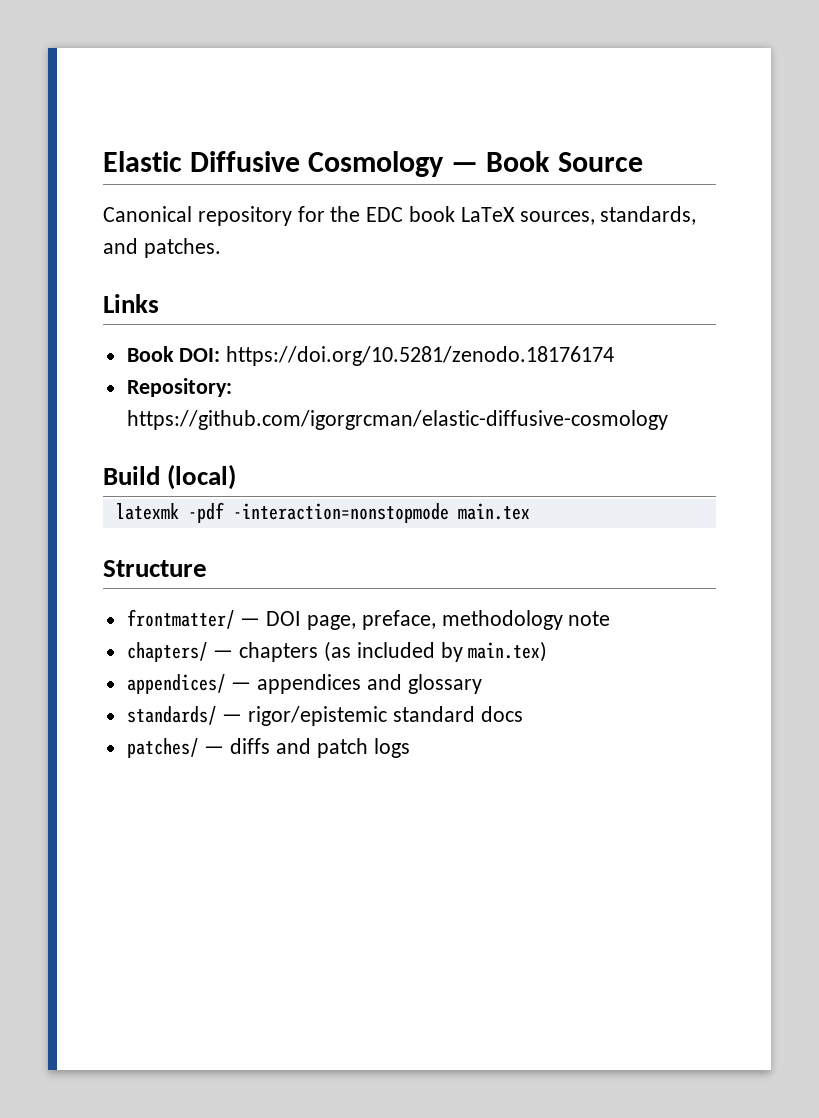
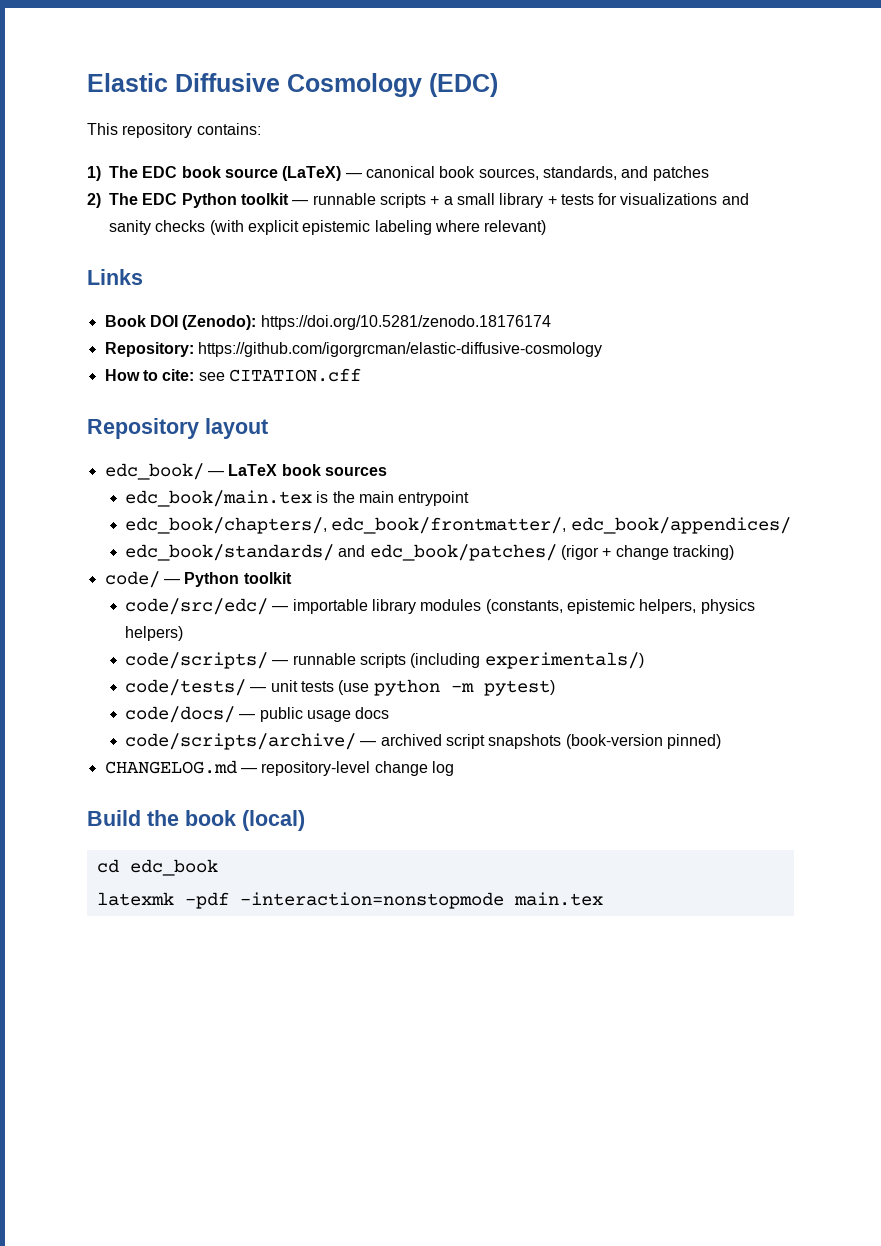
[451,151,643,172] [103,206,697,226] [103,238,221,258] — Book Source // Canonical repository for the EDC book LaTeX sources, standards, and patches. -> [429,73,498,97] [87,123,261,138] [87,166,709,181] [87,193,749,208] [109,220,547,235] (EDC) // This repository contains: // 1) The EDC book source (LaTeX) — canonical book sources, standards, and patches // 2) The EDC Python toolkit — runnable scripts + a small library + tests for visualizations and sanity checks (with explicit epistemic labeling where relevant)
[179,348,221,362] DOI: -> [149,315,257,330] DOI (Zenodo):
(668, 420) none -> [104,368,361,382] [87,418,268,439] [104,463,387,480] [125,490,470,507] [125,517,791,534] [125,544,734,561] [104,571,292,588] [125,598,755,615] [125,626,184,641] [125,652,644,669] [125,679,555,696] [125,706,390,723] [125,733,721,750] [104,760,454,776] // How to cite: see CITATION.cff // Repository layout // edc_book/ — LaTeX book sources // edc_book/main.tex is the main entrypoint // edc_book/chapters/, edc_book/frontmatter/, edc_book/appendices/ // edc_book/standards/ and edc_book/patches/ (rigor + change tracking) // code/ — Python toolkit // code/src/edc/ — importable library modules (constants, epistemic helpers, physics helpers) // code/scripts/ — runnable scripts (including experimentals/) // code/tests/ — unit tests (use python -m pytest) // code/docs/ — public usage docs // code/scripts/archive/ — archived script snapshots (book-version pinned) // CHANGELOG.md — repository-level change log
(160, 475) none -> [147,810,236,826] the book
(237, 477) none -> [96,859,218,876] // cd edc_book
[103,560,207,577] [126,609,611,630] [126,641,548,662] [126,674,482,694] [126,706,523,726] [126,738,410,758] // Structure // frontmatter/ — DOI page, preface, methodology note // chapters/ — chapters (as included by main.tex) // appendices/ — appendices and glossary // standards/ — rigor/epistemic standard docs // patches/ — diffs and patch logs -> (603, 899) none

